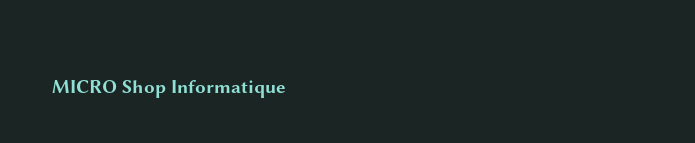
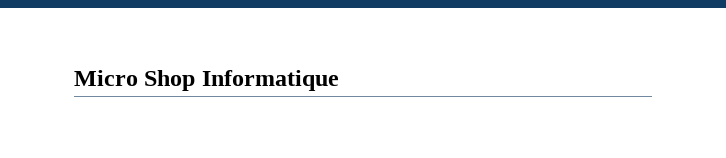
[52,80,117,93] MICRO -> [74,70,138,86] Micro

